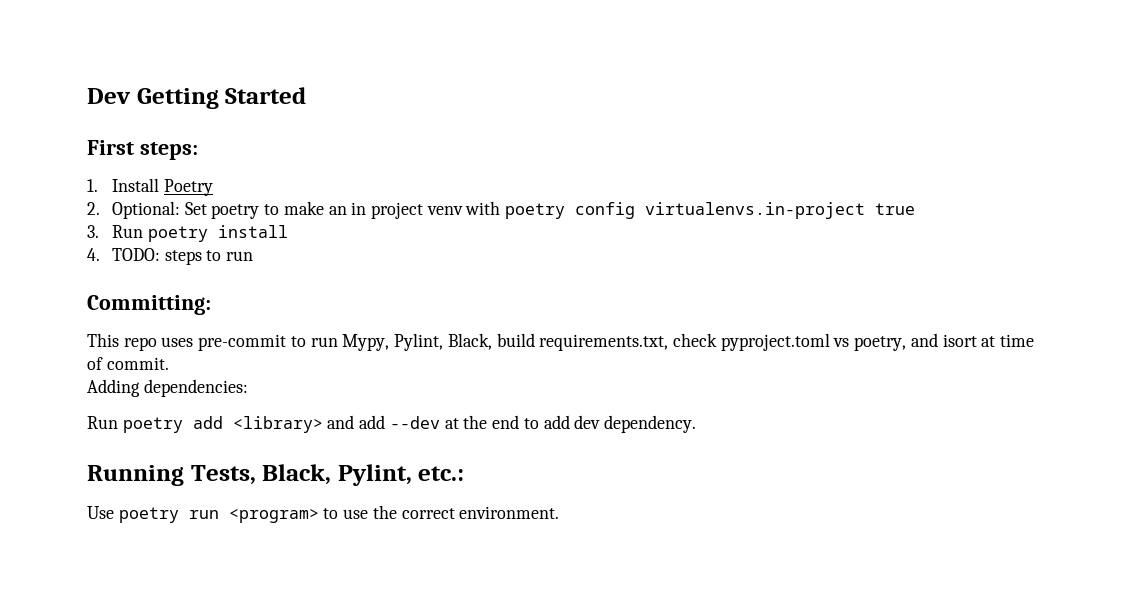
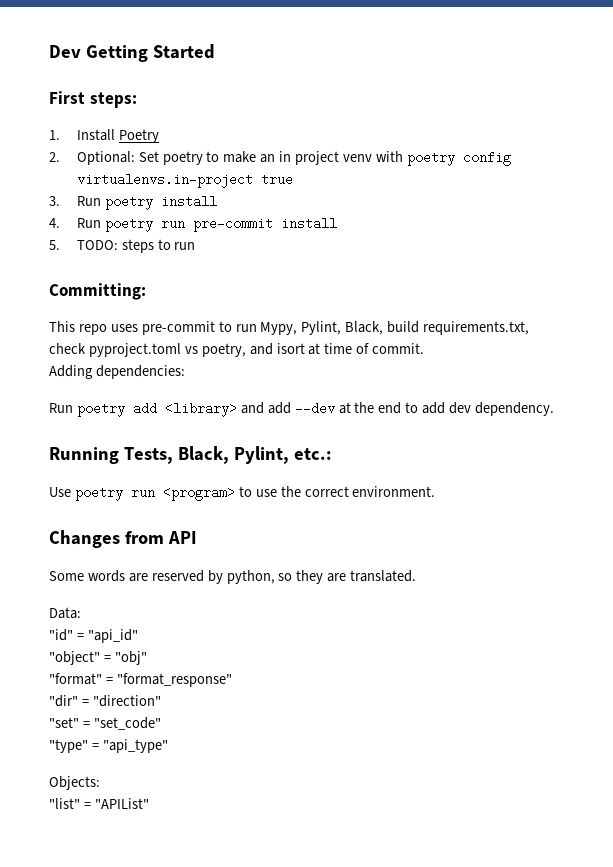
(100, 254) none -> [76,217,337,232] [49,240,60,250] Run poetry run pre-commit install // 5.
(560, 512) none -> [49,530,197,548] [49,570,417,584] [49,607,81,619] [49,629,138,643] [49,651,147,665] [49,673,232,687] [49,695,161,707] [49,717,161,730] [49,739,168,753] [49,776,100,790] [49,798,149,809] // Changes from API // Some words are reserved by python, so they are translated. // Data: // "id" = "api_id" // "object" = "obj" // "format" = "format_response" // "dir" = "direction" // "set" = "set_code" // "type" = "api_type" // Objects: // "list" = "APIList"

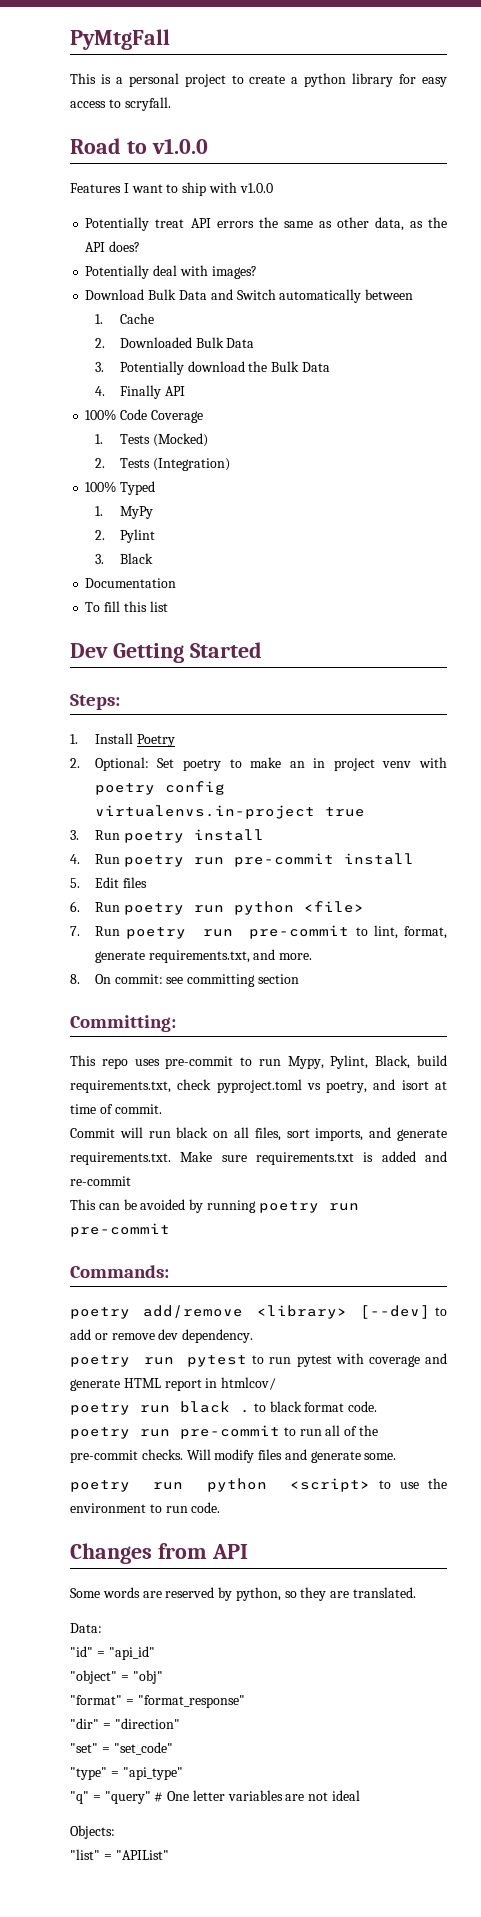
(49, 51) none -> [70,29,170,50] [70,73,447,87] [70,97,171,111] [70,138,208,154] [70,182,273,196] [85,217,447,231] [85,241,141,252] [85,265,257,279] [85,289,414,303] [94,313,154,324] [94,337,255,348] [94,361,330,375] [94,385,185,399] [85,409,203,423] [94,433,208,447] [94,458,230,471] [85,481,156,495] [94,506,153,519] [94,529,155,543] [94,553,153,564] [85,578,177,588] [85,601,168,612] PyMtgFall // This is a personal project to create a python library for easy access to scryfall. // Road to v1.0.0 // Features I want to ship with v1.0.0 // Potentially treat API errors the same as other data, as the API does? // Potentially deal with images? // Download Bulk Data and Switch automatically between // 1. Cache // 2. Downloaded Bulk Data // 3. Potentially download the Bulk Data // 4. Finally API // 100% Code Coverage // 1. Tests (Mocked) // 2. Tests (Integration) // 100% Typed // 1. MyPy // 2. Pylint // 3. Black // Documentation // To fill this list //
[49,91,137,108] First steps: -> [70,694,120,710] Steps:
[76,239,196,253] TODO: steps to run -> [94,877,147,888] [70,901,364,915] [70,925,448,939] [94,949,313,963] [70,974,300,987] Edit files // 6. Run poetry run python <file> // 7. Run poetry run pre-commit to lint, format, generate requirements.txt, and more. // 8. On commit: see committing section
[49,365,185,379] [49,402,555,417] [49,446,332,464] [49,486,436,501] Adding dependencies: // Run poetry add <library> and add --dev at the end to add dev dependency. // Running Tests, Black, Pylint, etc.: // Use poetry run <program> to use the correct environment. -> [70,1127,448,1141] [70,1151,447,1165] [70,1176,131,1186] [70,1199,359,1213] [70,1223,170,1237] [70,1265,169,1278] [70,1305,447,1319] [70,1329,254,1343] [70,1353,447,1367] [70,1377,277,1391] [70,1401,378,1415] [70,1425,378,1439] [70,1449,397,1463] [70,1478,447,1492] [70,1502,221,1513] Commit will run black on all files, sort imports, and generate requirements.txt. Make sure requirements.txt is added and re-commit // This can be avoided by running poetry run pre-commit // Commands: // poetry add/remove <library> [--dev] to add or remove dev dependency. // poetry run pytest to run pytest with coverage and generate HTML report in htmlcov/ // poetry run black . to black format code. // poetry run pre-commit to run all of the pre-commit checks. Will modify files and generate some. // poetry run python <script> to use the environment to run code.
(168, 746) none -> [70,1790,361,1804] // "q" = "query" # One letter variables are not ideal

